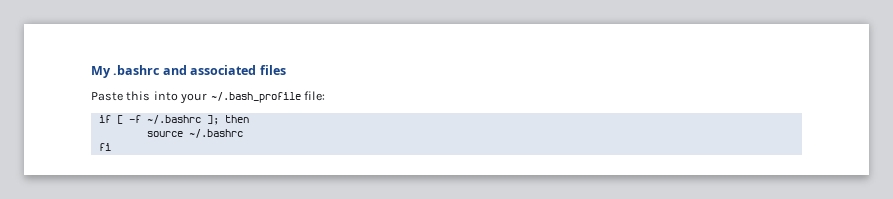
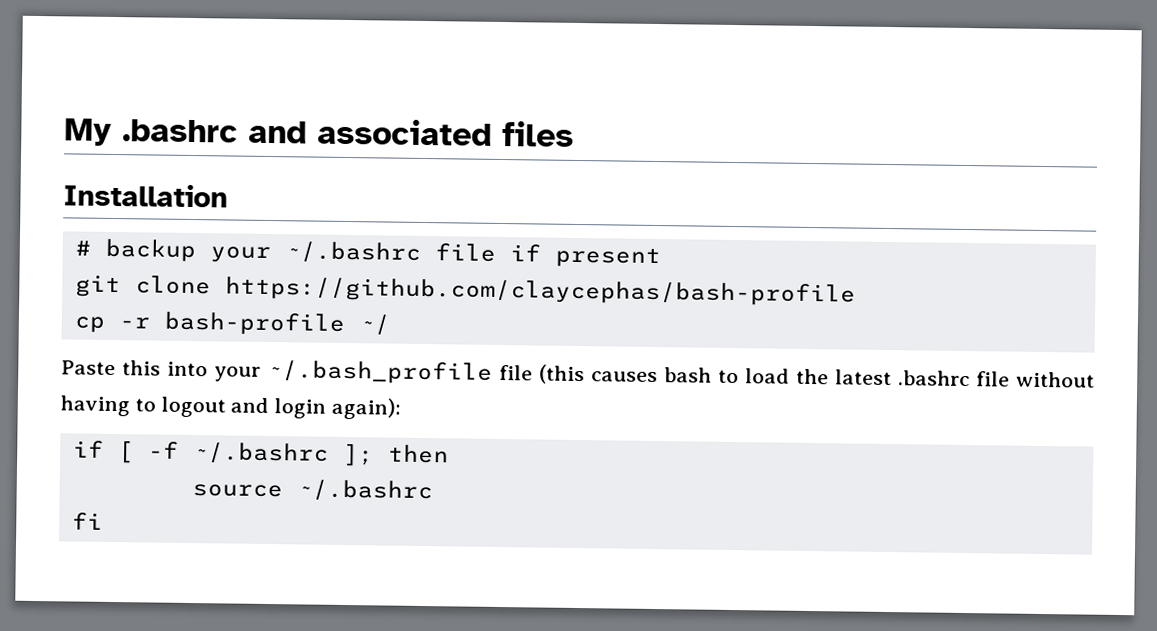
(286, 70) none -> [63,183,228,208] [74,238,661,269] [74,274,856,307] [73,311,390,336] // Installation // # backup your ~/.bashrc file if present // git clone https://github.com/claycephas/bash-profile // cp -r bash-profile ~/
[303,91,325,101] file: -> [499,364,1095,388] [60,395,402,420] file (this causes bash to load the latest .bashrc file without having to logout and login again):

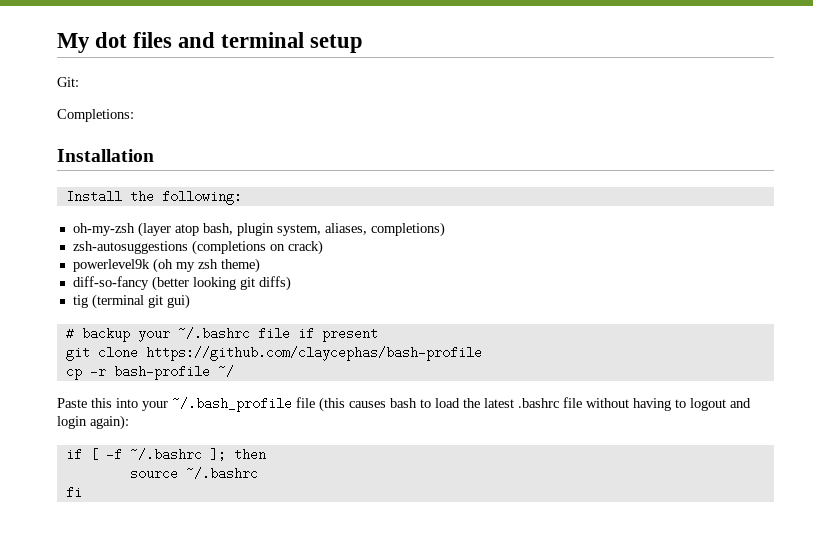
[122,118,574,147] [63,183,228,208] .bashrc and associated files // Installation -> [95,32,364,53] [57,77,79,87] [57,109,134,122] [57,149,154,162] [65,190,242,205] [72,222,445,237] [72,240,323,255] [72,258,260,273] [72,276,291,291] [72,294,190,309] dot files and terminal setup // Git: // Completions: // Installation // Install the following: // oh-my-zsh (layer atop bash, plugin system, aliases, completions) // zsh-autosuggestions (completions on crack) // powerlevel9k (oh my zsh theme) // diff-so-fancy (better looking git diffs) // tig (terminal git gui)

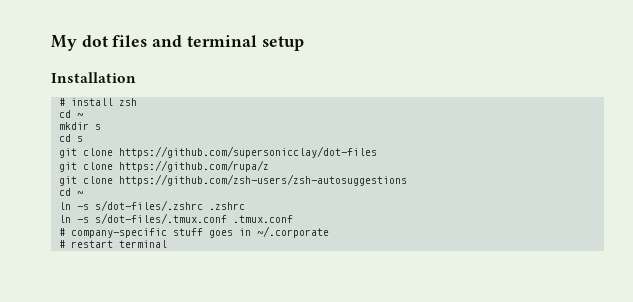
[57,77,79,87] [57,109,134,122] // Git: // Completions: -> (304, 43) none
[65,190,242,205] [72,222,445,237] [72,240,323,255] [72,258,260,273] [72,276,291,291] [72,294,190,309] [65,327,378,342] [65,346,482,361] [65,365,234,380] [57,397,751,412] [57,415,129,430] [65,448,266,461] [129,467,258,480] [65,486,82,499] Install the following: // oh-my-zsh (layer atop bash, plugin system, aliases, completions) // zsh-autosuggestions (completions on crack) // powerlevel9k (oh my zsh theme) // diff-so-fancy (better looking git diffs) // tig (terminal git gui) // # backup your ~/.bashrc file if present // git clone https://github.com/claycephas/bash-profile // cp -r bash-profile ~/ // Paste this into your ~/.bash_profile file (this causes bash to load the latest .bashrc file without having to logout and login again): // if [ -f ~/.bashrc ]; then // source ~/.bashrc // fi -> [58,98,137,106] [58,110,83,118] [58,122,101,130] [58,134,83,142] [58,146,377,158] [58,160,269,172] [58,174,407,186] [58,188,83,196] [58,200,245,211] [58,213,293,224] [58,226,329,238] [58,240,167,248] # install zsh // cd ~ // mkdir s // cd s // git clone https://github.com/supersonicclay/dot-files // git clone https://github.com/rupa/z // git clone https://github.com/zsh-users/zsh-autosuggestions // cd ~ // ln -s s/dot-files/.zshrc .zshrc // ln -s s/dot-files/.tmux.conf .tmux.conf // # company-specific stuff goes in ~/.corporate // # restart terminal

